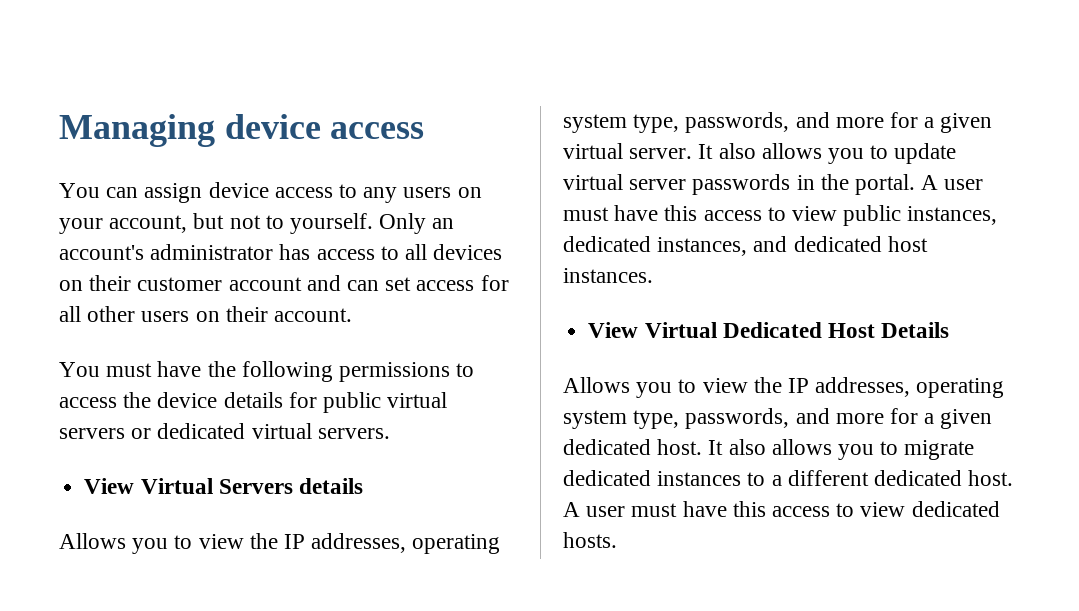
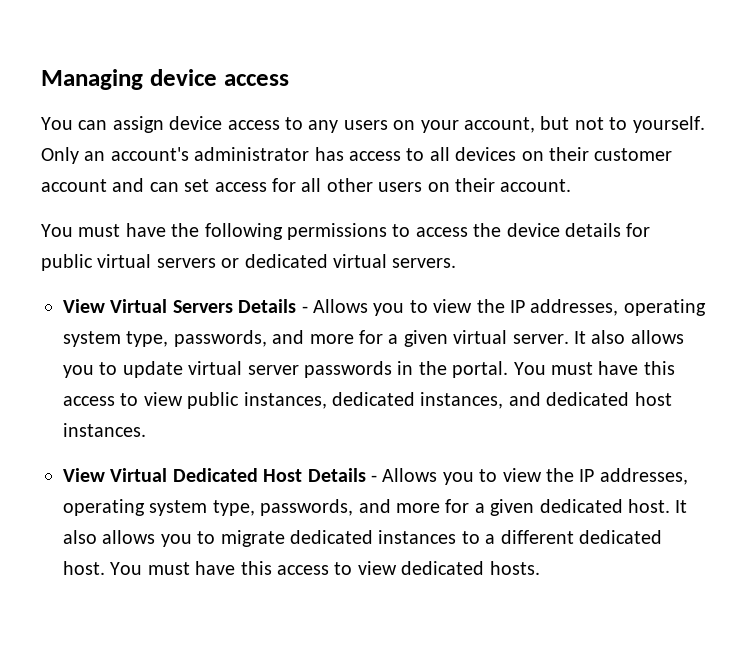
[298,478,363,494] details // -> [238,299,308,313] Details -
[921,175,984,190] A user -> [513,362,546,375] You
(950, 330) // -> [371,475,377,482] -
[563,502,626,517] A user -> [110,562,143,575] You

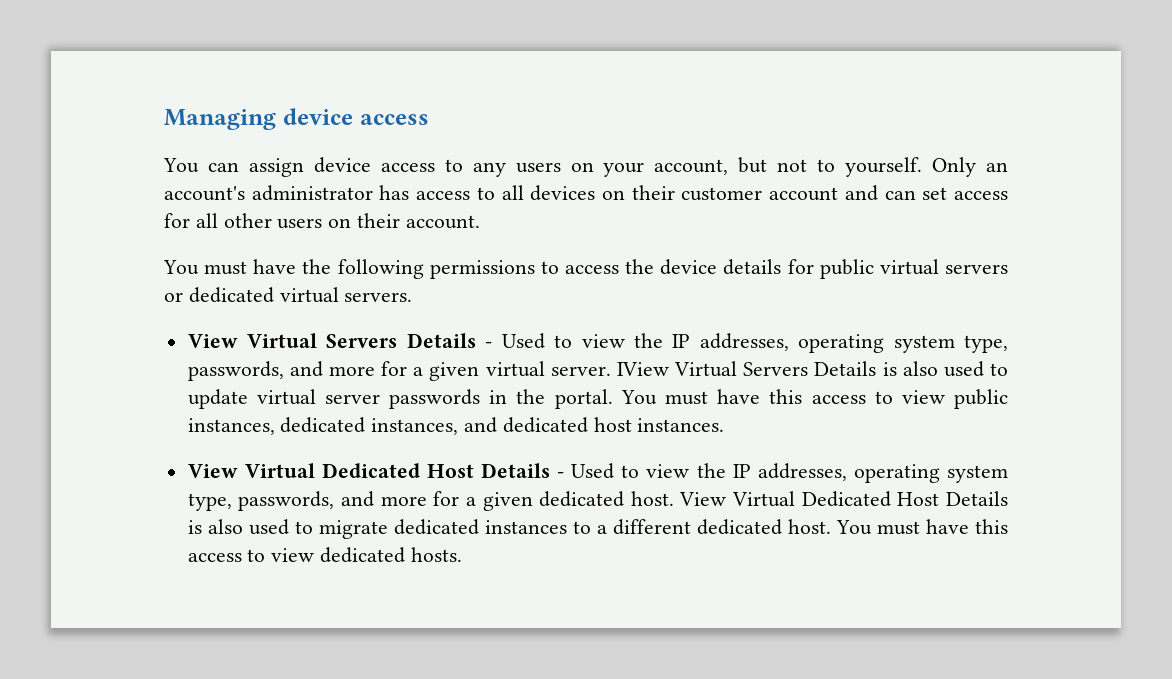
[313,299,405,316] Allows you -> [501,333,545,349] Used
[573,330,684,344] [63,365,94,378] It also allows you -> [616,361,984,377] IView Virtual Servers Details is also used
[382,468,474,485] Allows you -> [571,463,615,479] Used
[675,500,688,513] [63,530,192,547] It also allows you -> [679,491,1008,507] [187,519,289,535] View Virtual Dedicated Host Details is also used

